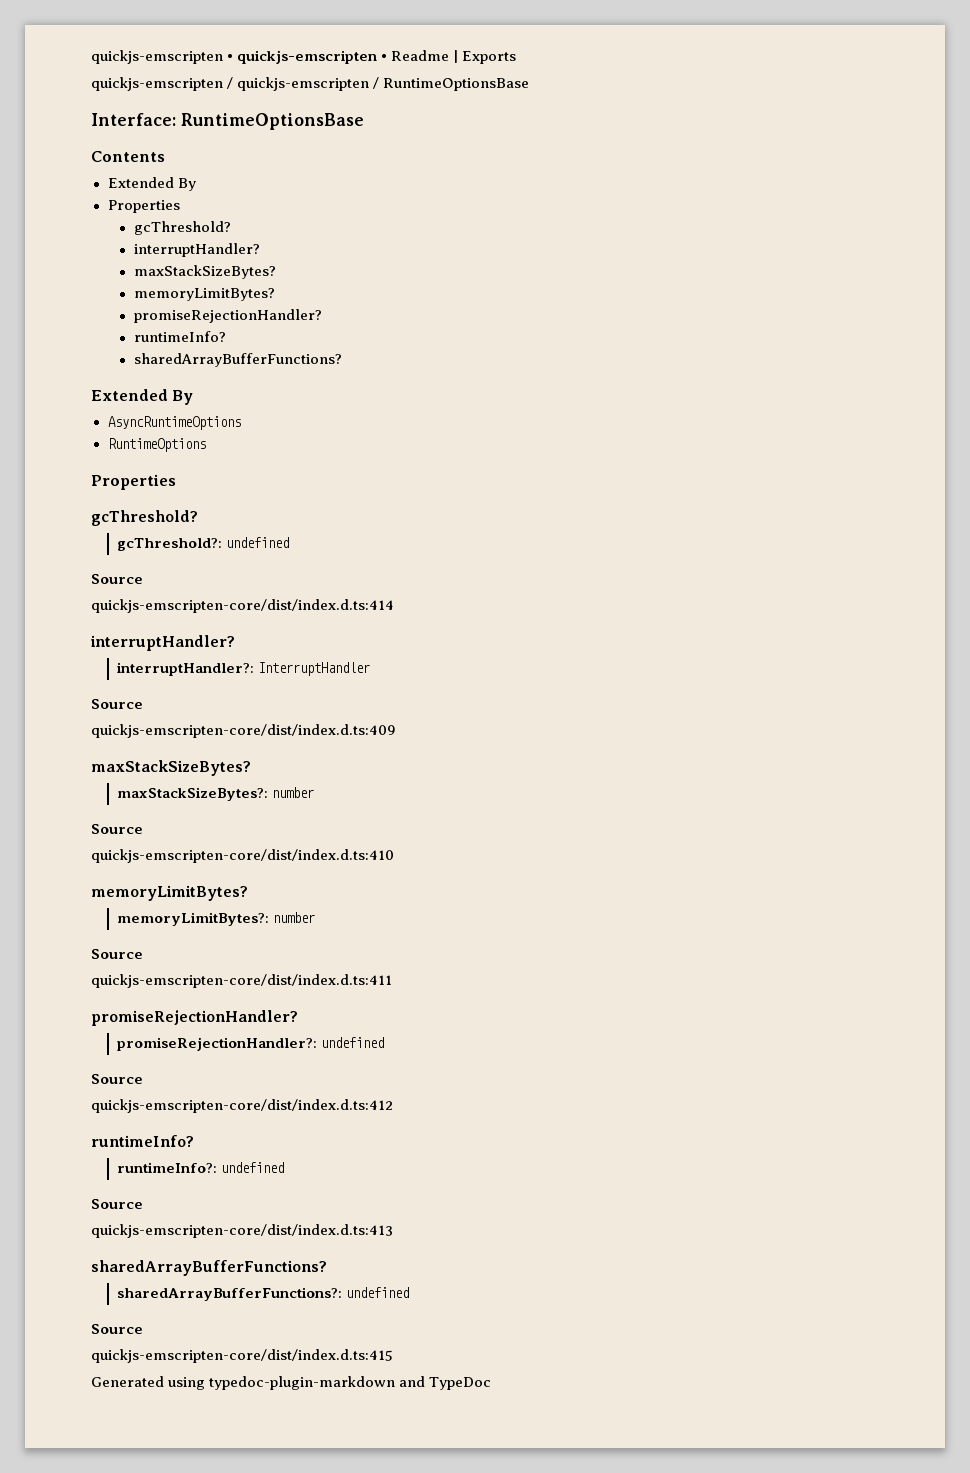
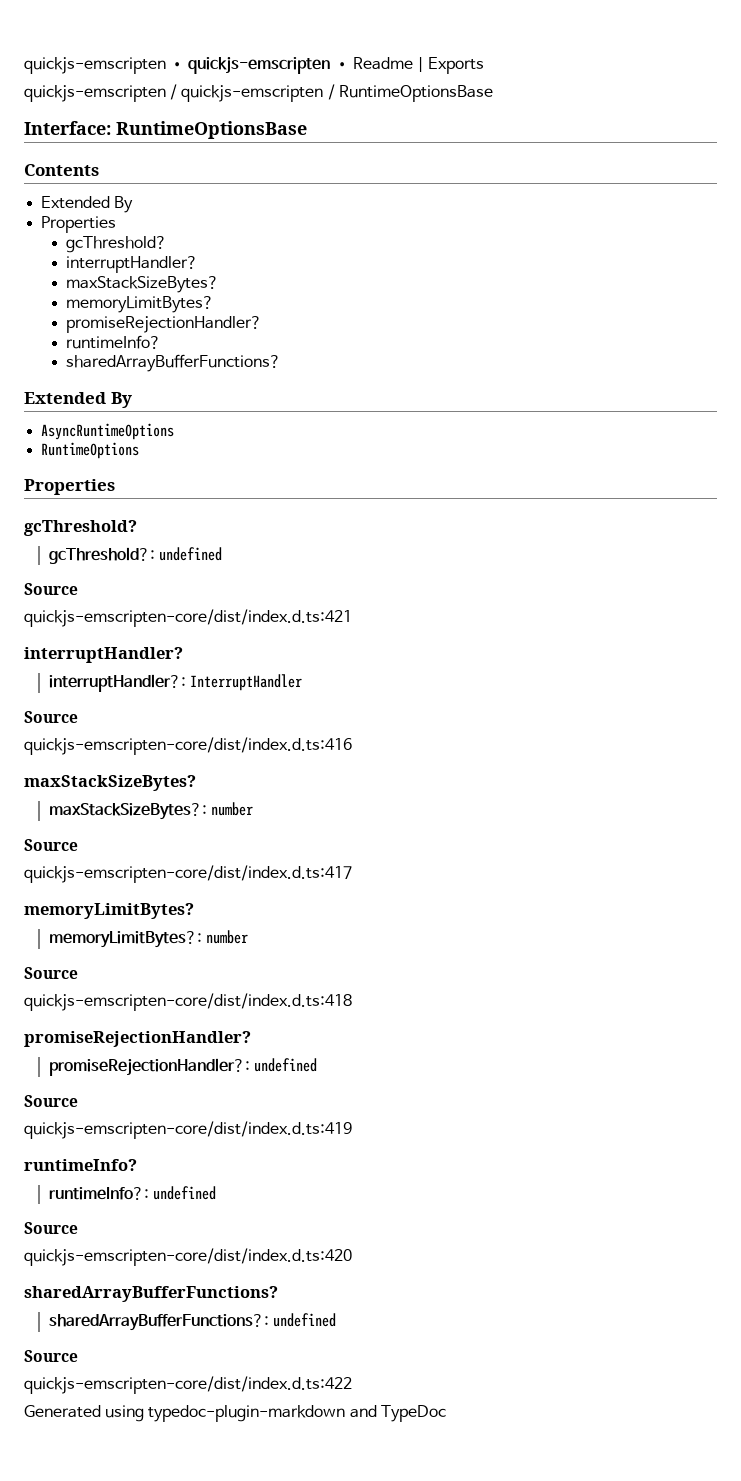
[91,599,394,613] quickjs-emscripten-core/dist/index.d.ts:414 -> [24,609,352,627] quickjs-emscripten-core/dist/index.d.ts:421
[91,724,396,738] quickjs-emscripten-core/dist/index.d.ts:409 -> [24,737,352,755] quickjs-emscripten-core/dist/index.d.ts:416
[91,849,394,863] quickjs-emscripten-core/dist/index.d.ts:410 -> [24,865,352,883] quickjs-emscripten-core/dist/index.d.ts:417
[91,974,392,988] quickjs-emscripten-core/dist/index.d.ts:411 -> [24,993,352,1011] quickjs-emscripten-core/dist/index.d.ts:418
[91,1099,393,1113] quickjs-emscripten-core/dist/index.d.ts:412 -> [24,1121,352,1139] quickjs-emscripten-core/dist/index.d.ts:419
[91,1224,393,1238] quickjs-emscripten-core/dist/index.d.ts:413 -> [24,1248,352,1266] quickjs-emscripten-core/dist/index.d.ts:420
[91,1349,393,1363] quickjs-emscripten-core/dist/index.d.ts:415 -> [24,1376,352,1394] quickjs-emscripten-core/dist/index.d.ts:422

